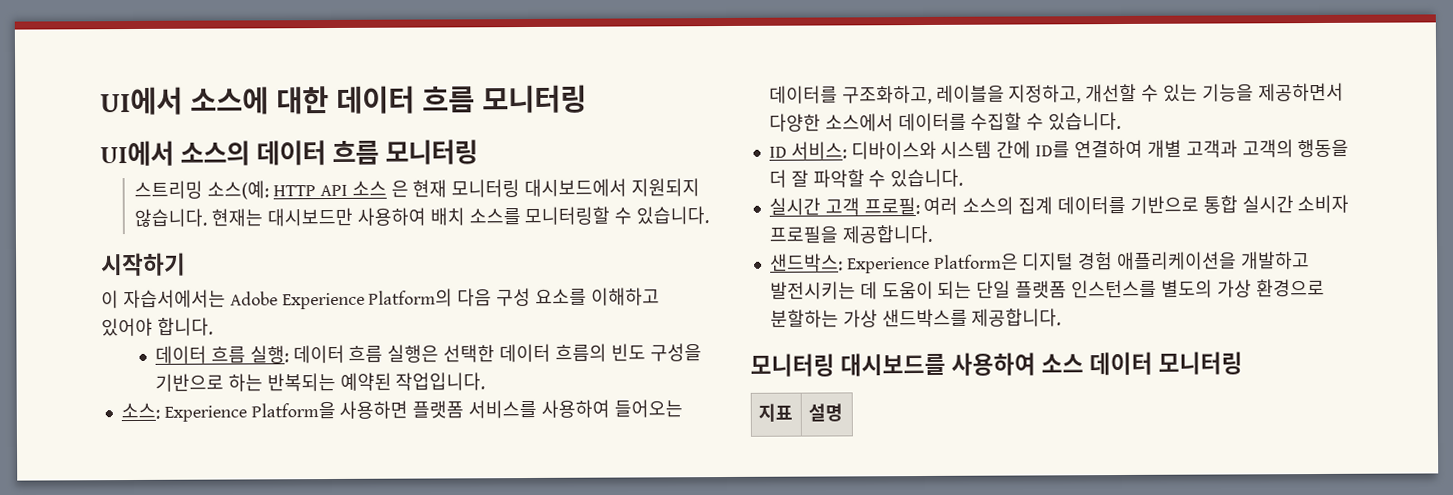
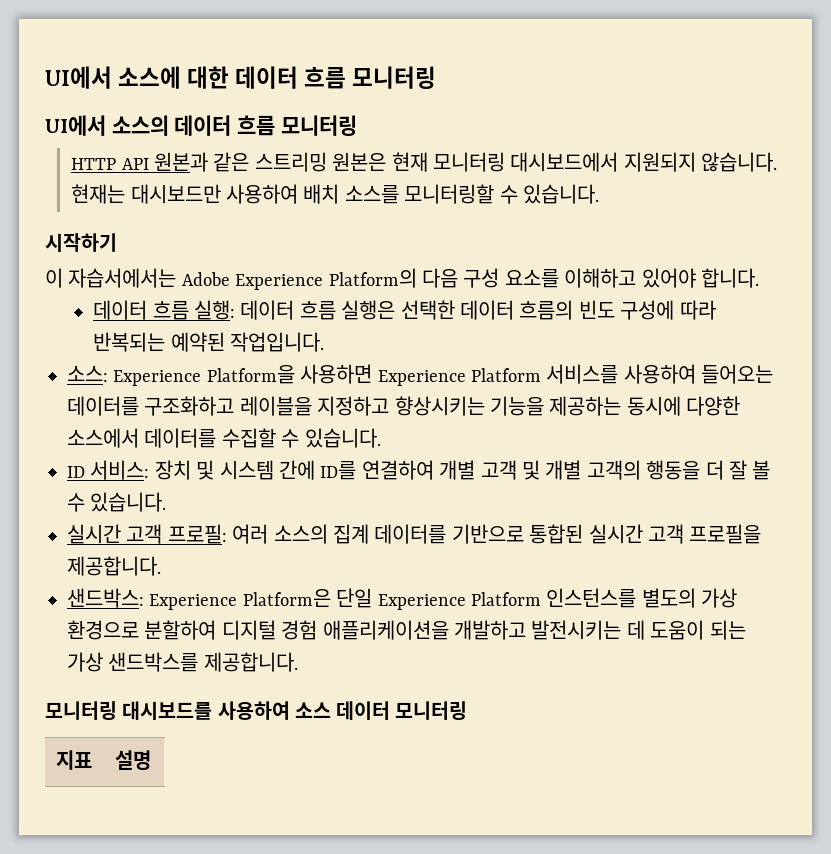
[134,180,409,200] 스트리밍 소스(예: HTTP API 소스 은 -> [71,152,387,172] HTTP API 원본과 같은 스트리밍 원본은
[649,343,702,362] [155,373,263,392] 구성을 기반으로 하는 -> [620,300,716,320] 구성에 따라
[412,400,465,419] 플랫폼 -> [377,368,541,386] Experience Platform
[841,82,1344,105] 구조화하고, 레이블을 지정하고, 개선할 수 있는 기능을 제공하면서 -> [144,396,681,416] 구조화하고 레이블을 지정하고 향상시키는 기능을 제공하는 동시에
[850,140,937,160] 디바이스와 -> [154,460,215,480] 장치 및
[1185,139,1238,158] 고객과 -> [480,460,582,480] 고객 및 개별
[812,169,865,188] 파악할 -> [752,460,771,480] 볼
[1202,194,1350,214] 통합 실시간 소비자 -> [529,524,684,544] 통합된 실시간 고객
(1019, 262) none -> [336,588,738,610] [67,620,217,640] 단일 Experience Platform 인스턴스를 별도의 가상 환경으로 분할하여
[976,278,1325,299] [769,309,839,328] 단일 플랫폼 인스턴스를 별도의 가상 환경으로 분할하는 -> (746, 630) none

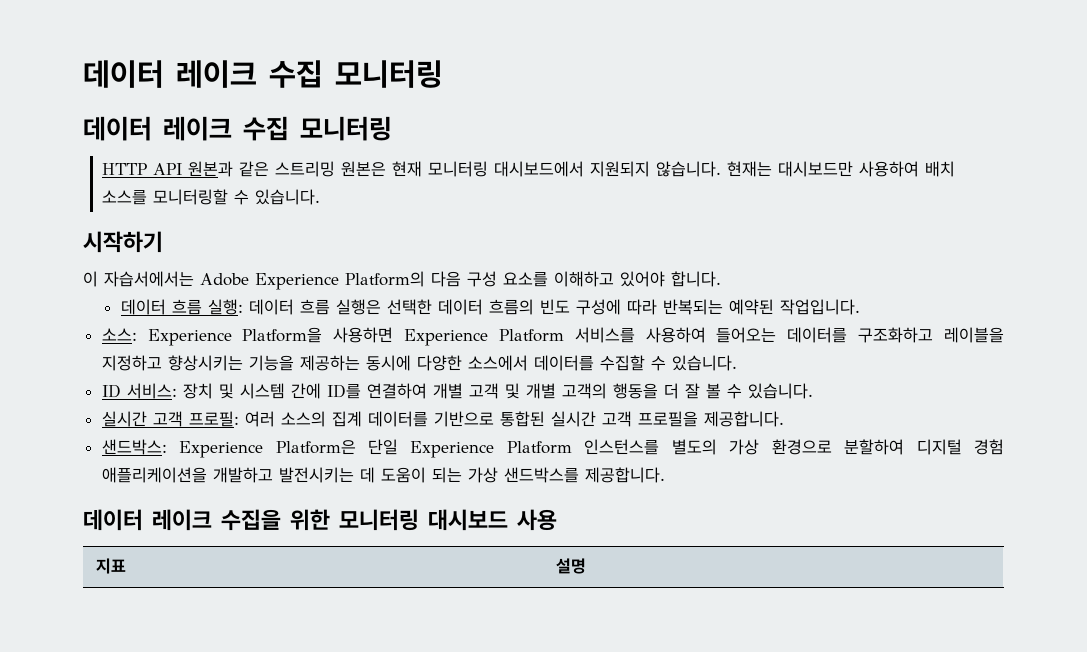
[45,66,437,89] [45,115,276,136] UI에서 소스에 대한 데이터 흐름 모니터링 // UI에서 소스의 데이터 흐름 -> [83,60,443,88] [83,116,289,141] 데이터 레이크 수집 모니터링 // 데이터 레이크 수집
[45,701,468,720] 모니터링 대시보드를 사용하여 소스 데이터 모니터링 -> [83,509,557,531] 데이터 레이크 수집을 위한 모니터링 대시보드 사용

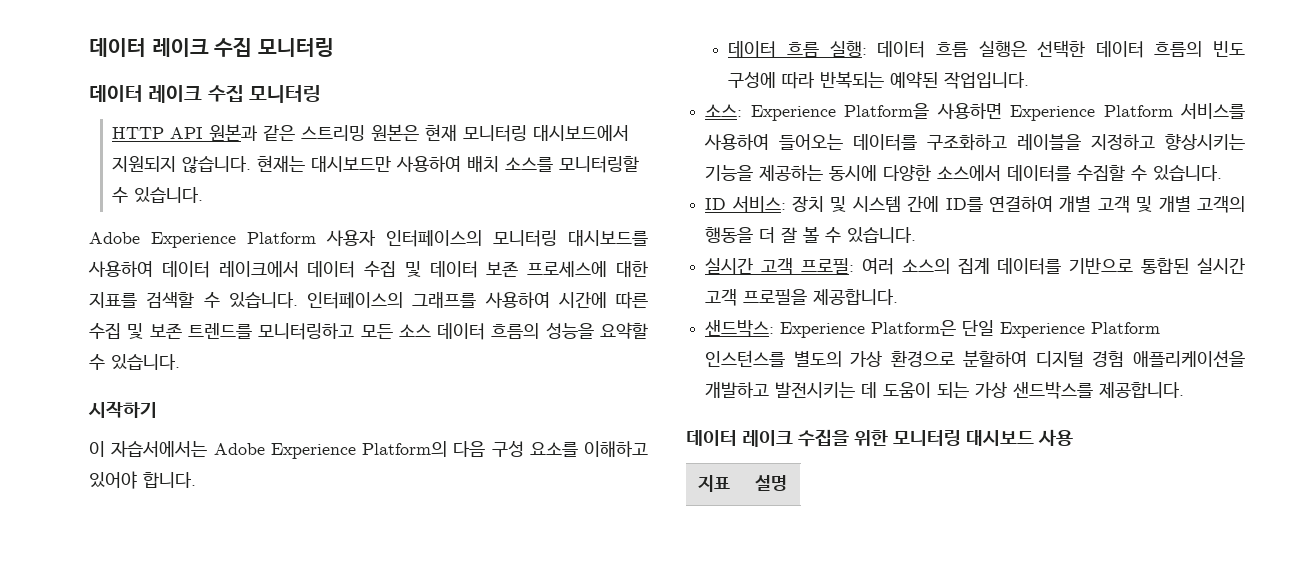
(321, 197) none -> [89,230,648,248] [88,261,648,278] [89,292,648,309] [89,322,648,340] [89,354,180,370] // Adobe Experience Platform 사용자 인터페이스의 모니터링 대시보드를 사용하여 데이터 레이크에서 데이터 수집 및 데이터 보존 프로세스에 대한 지표를 검색할 수 있습니다. 인터페이스의 그래프를 사용하여 시간에 따른 수집 및 보존 트렌드를 모니터링하고 모든 소스 데이터 흐름의 성능을 요약할 수 있습니다.

